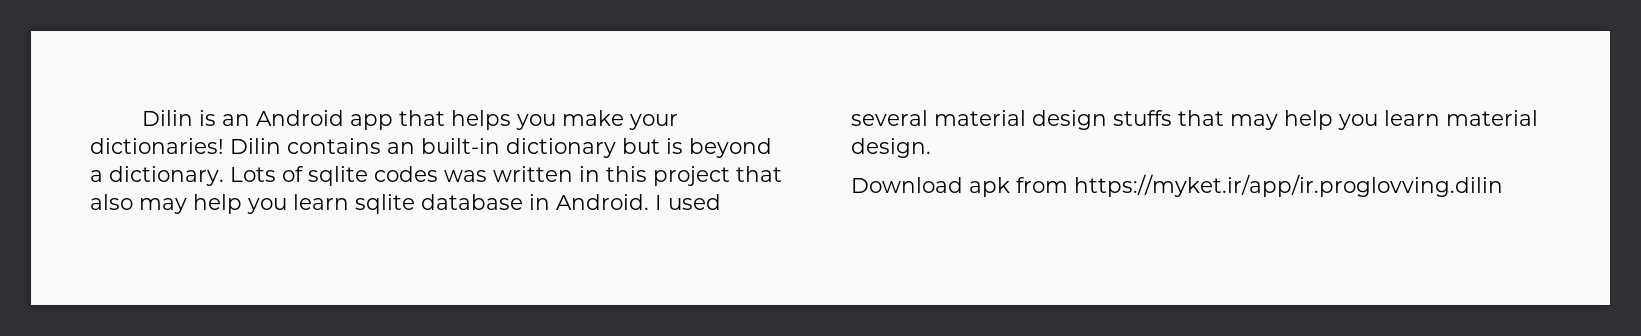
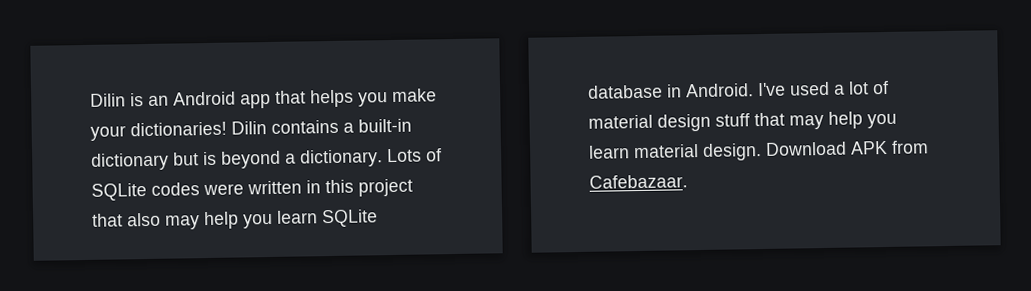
[387,142,415,154] an -> [343,122,354,133] a
[308,166,487,186] sqlite codes was -> [91,182,244,201] SQLite codes were
[355,194,415,214] sqlite -> [322,209,378,228] SQLite
[655,194,721,210] [851,110,928,126] I used several -> [758,80,889,97] I've used a lot of
[1113,110,1172,126] stuffs -> [715,113,750,127] stuff
[851,174,1503,197] // Download apk from https://myket.ir/app/ir.proglovving.dilin -> [765,140,929,156] [589,174,688,189] Download APK from Cafebazaar.

